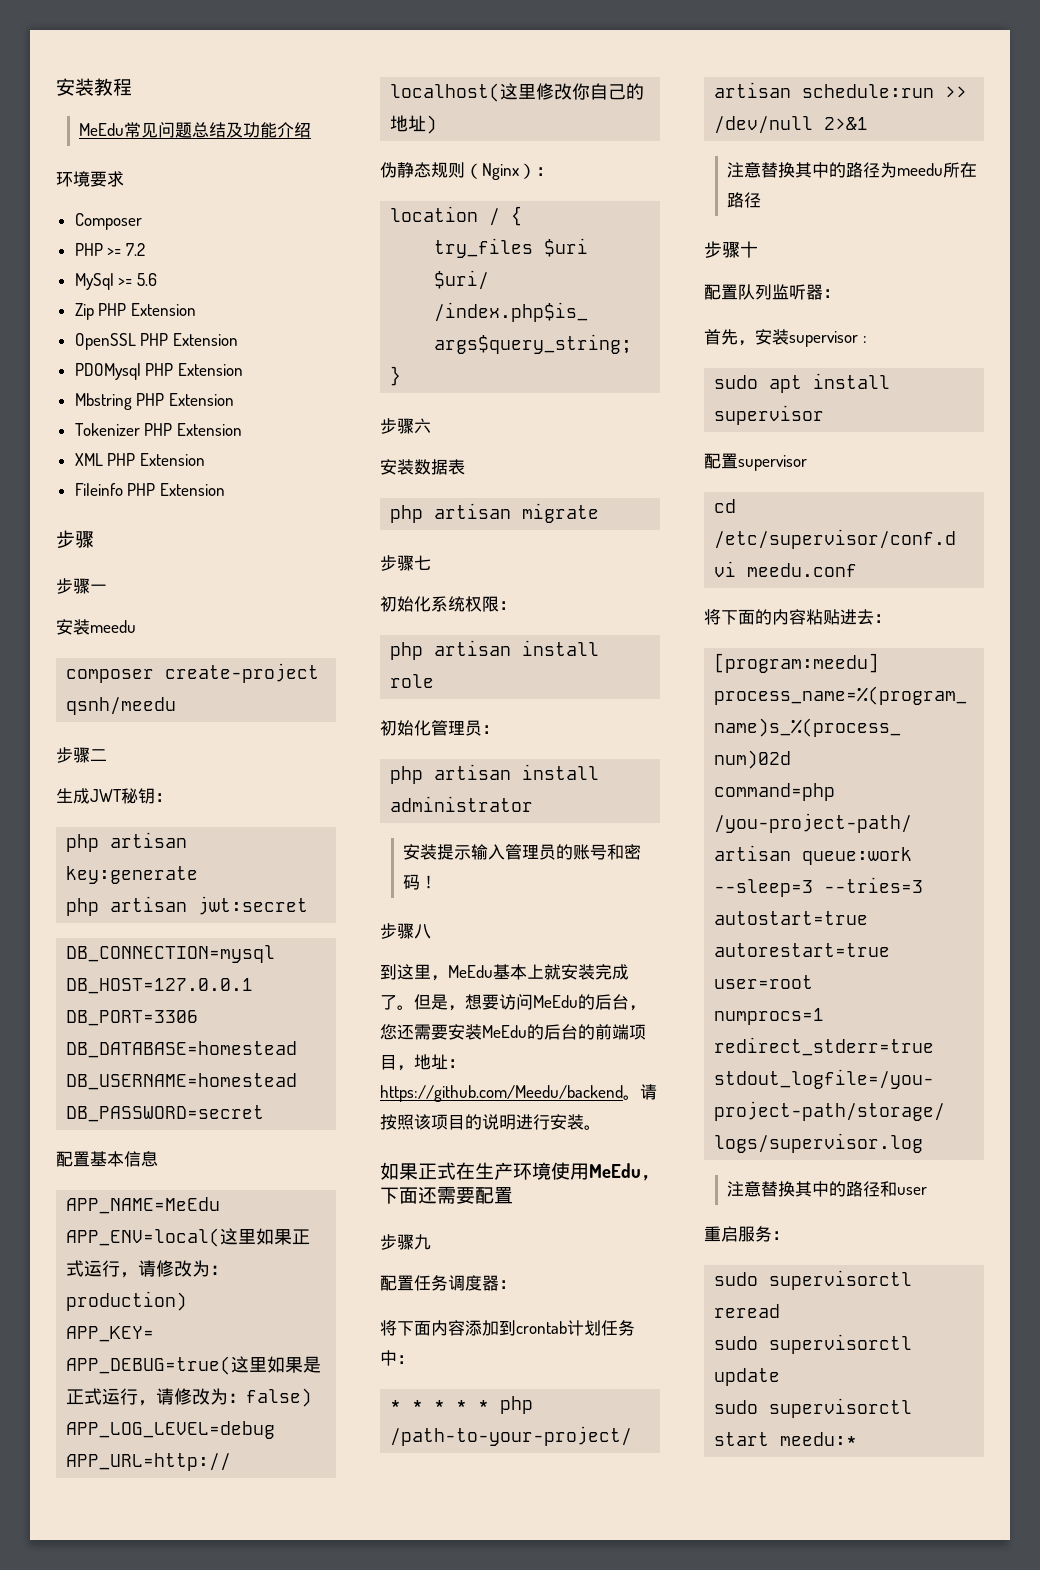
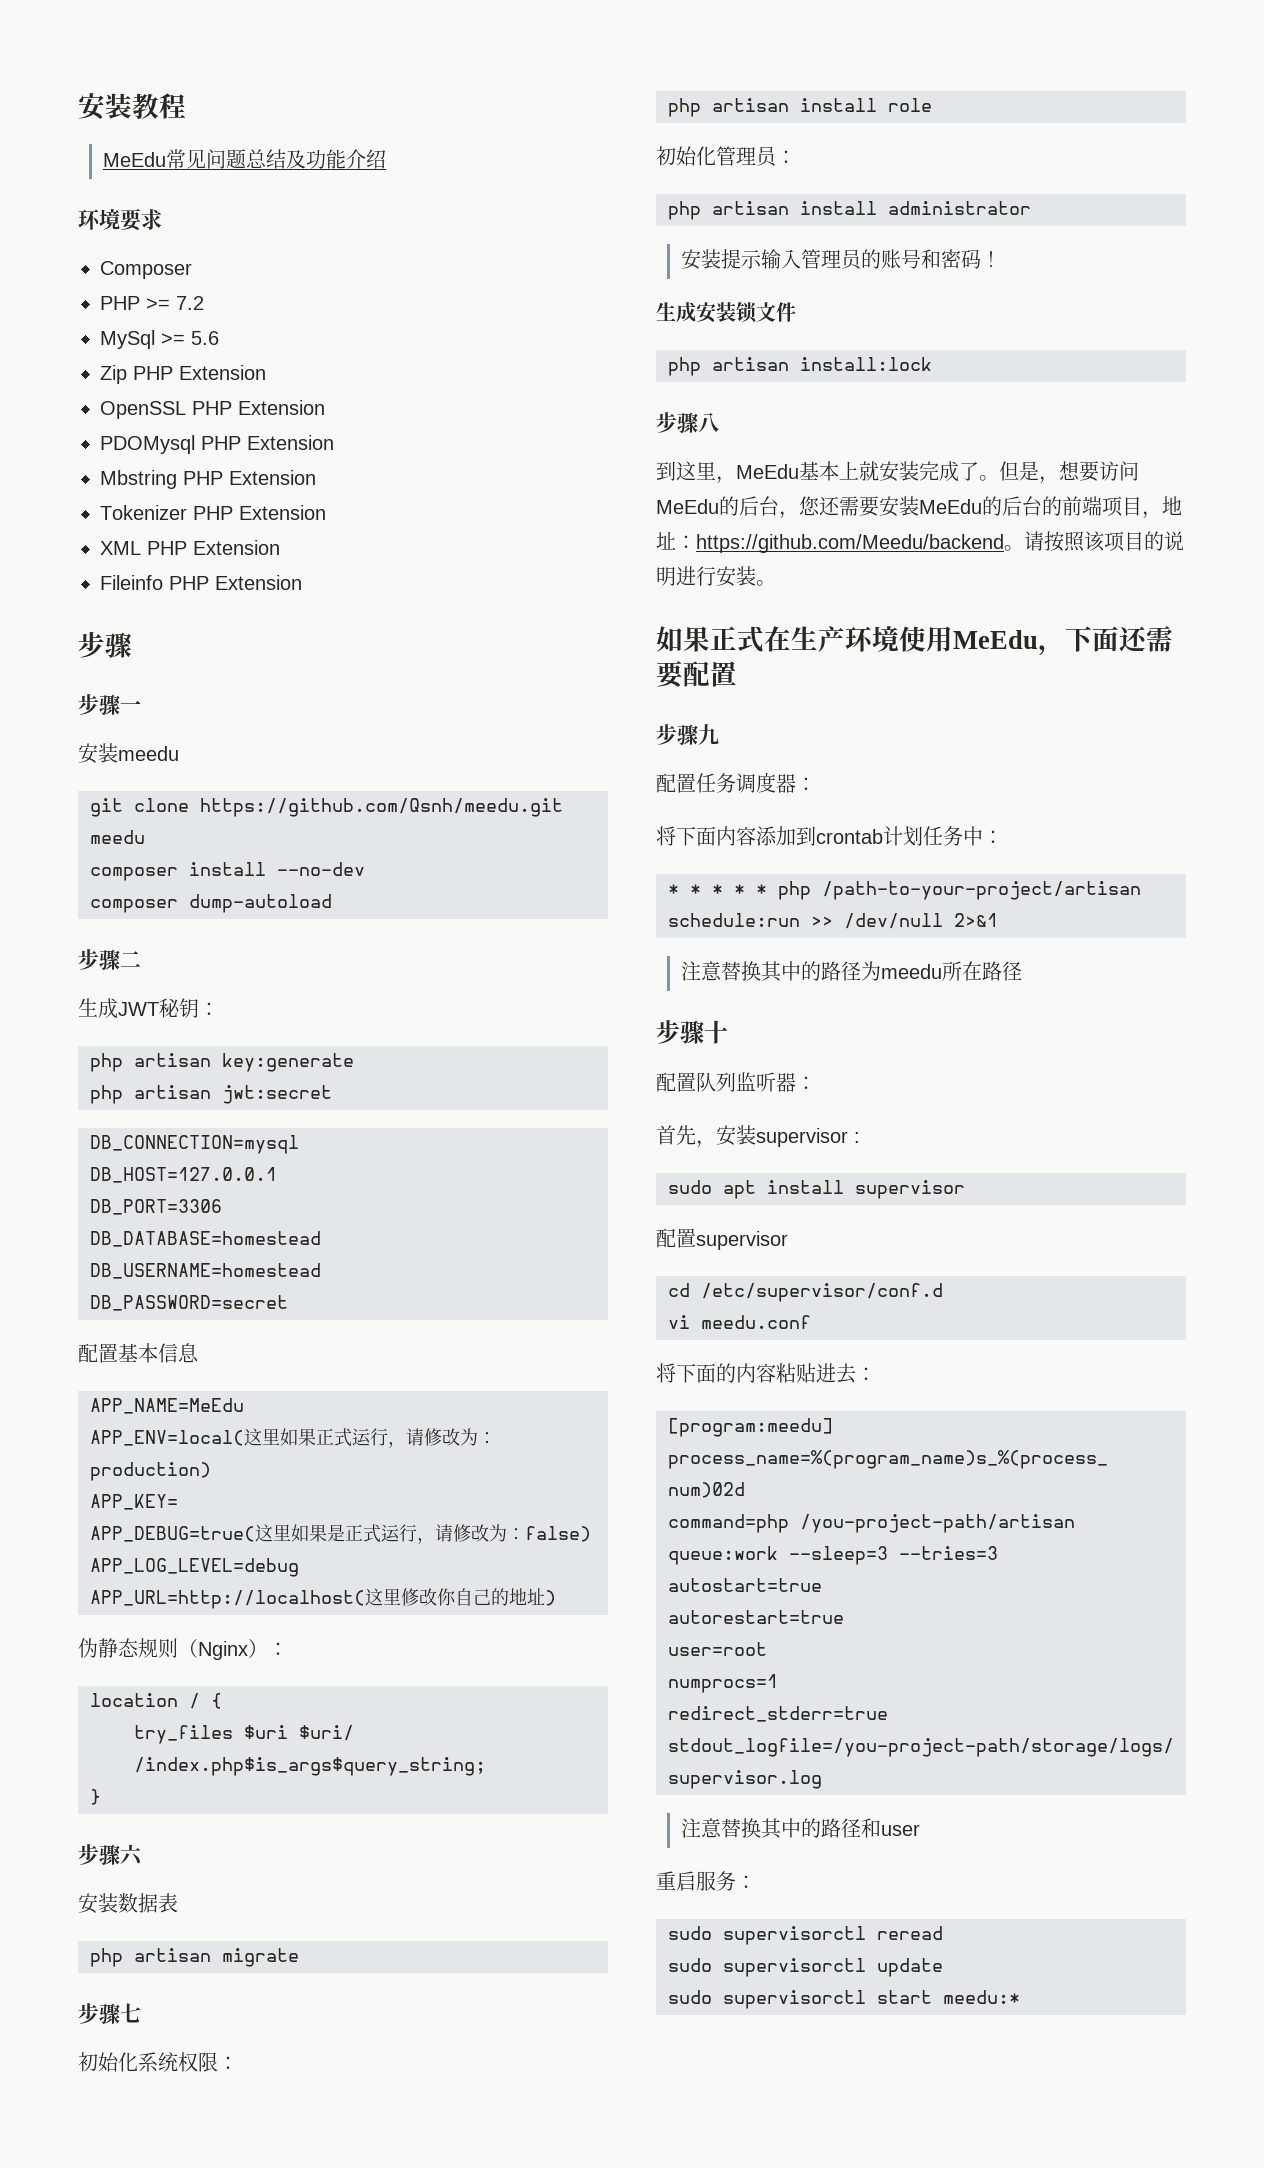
[66,663,320,683] [66,697,177,715] composer create-project qsnh/meedu -> [90,798,563,817] [90,830,145,844] [90,862,365,881] [90,894,332,913] git clone https://github.com/Qsnh/meedu.git meedu // composer install --no-dev // composer dump-autoload
(438, 882) none -> [656,302,796,323] [668,357,932,376] // 生成安装锁文件 // php artisan install:lock

